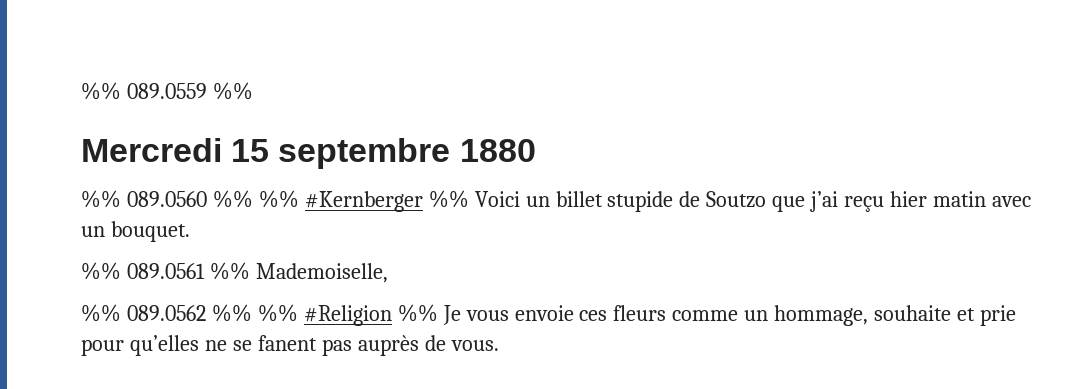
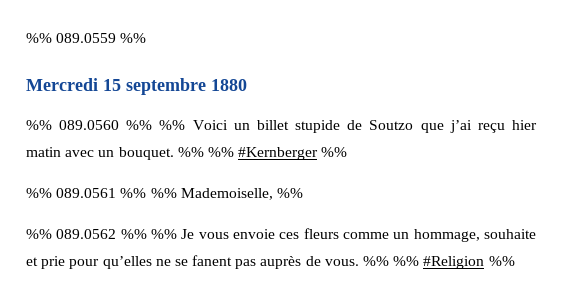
[304,190,469,212] #Kernberger %% -> (186, 125) none
(190, 231) none -> [177,147,348,160] %% %% #Kernberger %%
(250, 271) none -> [150,188,177,198] %%
(388, 273) none -> [276,188,303,198] %%
[303,304,438,326] #Religion %% -> (177, 234) none
(499, 345) none -> [363,256,515,269] %% %% #Religion %%

